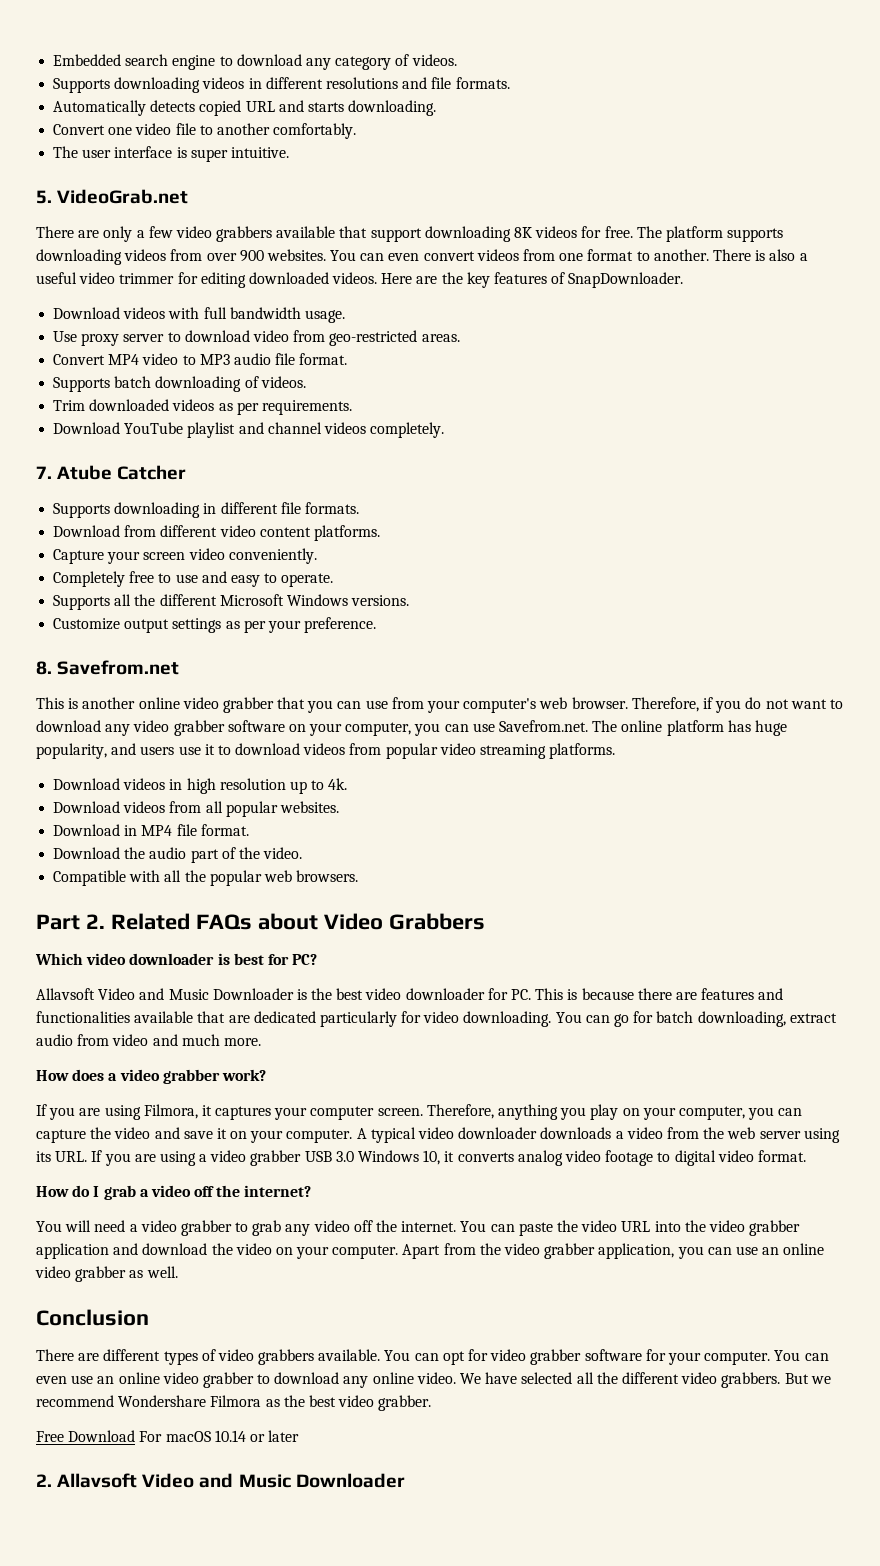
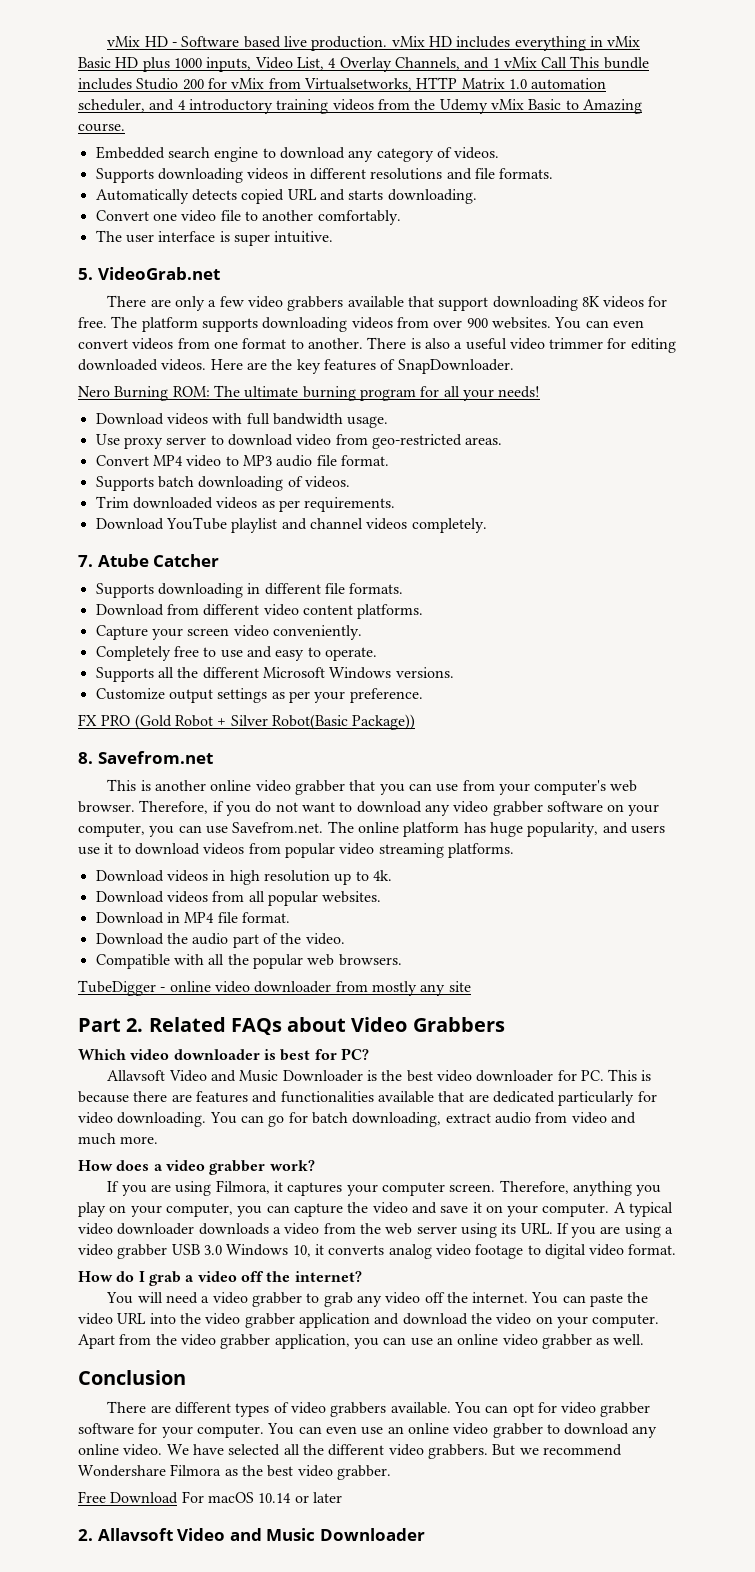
(53, 60) none -> [107,36,641,51] [78,56,649,72] [78,77,607,91] [78,99,642,114] [78,123,125,132] vMix HD - Software based live production. vMix HD includes everything in vMix Basic HD plus 1000 inputs, Video List, 4 Overlay Channels, and 1 vMix Call This bundle includes Studio 200 for vMix from Virtualsetworks, HTTP Matrix 1.0 automation scheduler, and 4 introductory training videos from the Udemy vMix Basic to Amazing course. //
(684, 280) none -> [78,385,541,401] // Nero Burning ROM: The ultimate burning program for all your needs!
(377, 625) none -> [78,714,416,730] // FX PRO (Gold Robot + Silver Robot(Basic Package))
(359, 876) none -> [78,980,471,996] // TubeDigger - online video downloader from mostly any site

